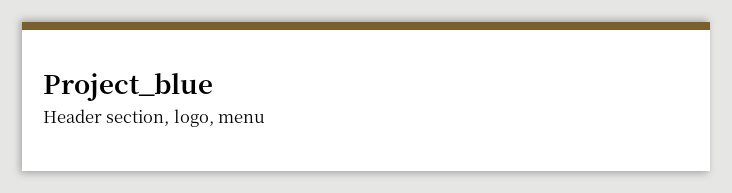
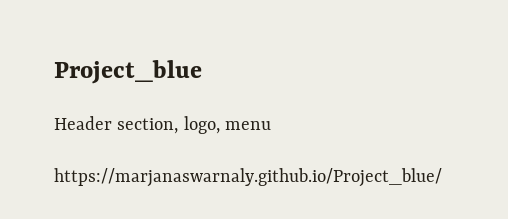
(266, 118) none -> [54,168,442,187] // https://marjanaswarnaly.github.io/Project_blue/

